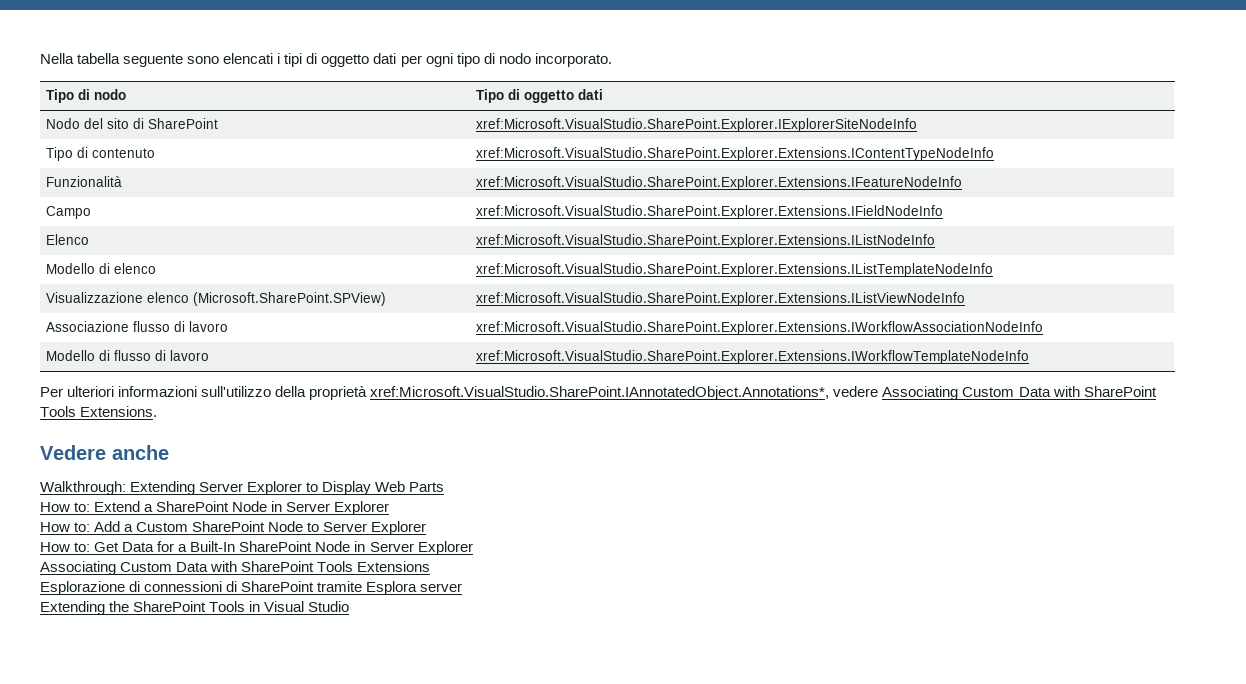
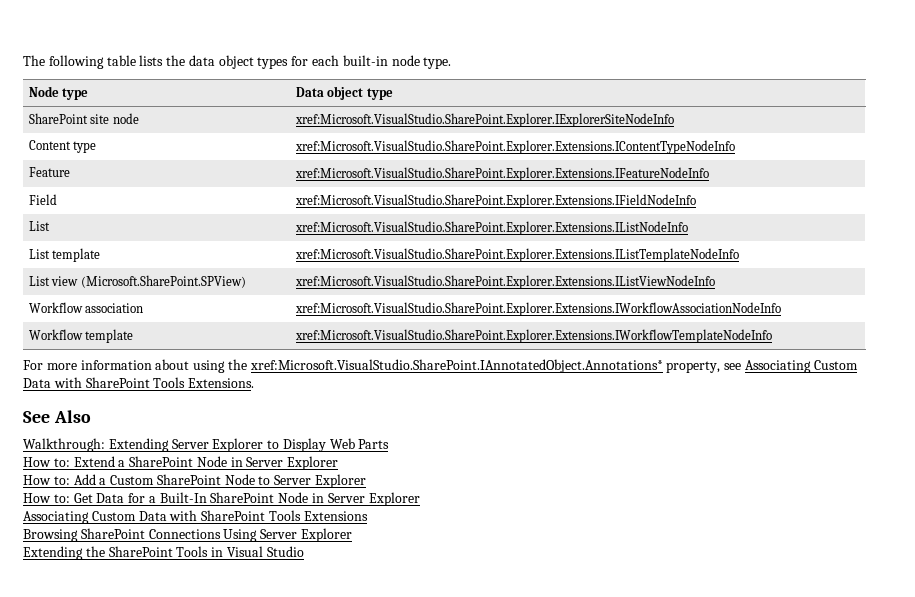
[40,53,612,67] [46,89,127,103] [476,89,604,103] [46,118,219,129] Nella tabella seguente sono elencati i tipi di oggetto dati per ogni tipo di nodo incorporato. // Tipo di nodo | Tipo di oggetto dati // Nodo del sito di SharePoint -> [23,55,452,69] [28,86,89,100] [295,86,393,100] [28,113,139,124] The following table lists the data object types for each built-in node type. // Node type | Data object type // SharePoint site node
[46,147,156,161] Tipo di contenuto -> [28,140,97,153] Content type
[46,176,123,187] Funzionalità -> [28,167,70,177] Feature
[46,206,92,219] Campo -> [28,194,57,205] Field
[46,234,90,245] Elenco -> [28,221,50,231] List
[46,263,157,274] Modello di elenco -> [28,248,101,262] List template
[46,292,190,303] Visualizzazione elenco -> [28,276,79,286] List view
[46,321,229,332] [476,321,1044,335] [46,350,210,361] [476,350,1030,364] [40,386,879,400] Associazione flusso di lavoro | xref:Microsoft.VisualStudio.SharePoint.Explorer.Extensions.IWorkflowAssociationNodeInfo // Modello di flusso di lavoro | xref:Microsoft.VisualStudio.SharePoint.Explorer.Extensions.IWorkflowTemplateNodeInfo // Per ulteriori informazioni sull'utilizzo della proprietà xref:Microsoft.VisualStudio.SharePoint.IAnnotatedObject.Annotations*, vedere -> [28,302,144,313] [294,302,781,316] [28,329,134,343] [294,329,772,343] [23,359,742,373] Workflow association | xref:Microsoft.VisualStudio.SharePoint.Explorer.Extensions.IWorkflowAssociationNodeInfo // Workflow template | xref:Microsoft.VisualStudio.SharePoint.Explorer.Extensions.IWorkflowTemplateNodeInfo // For more information about using the xref:Microsoft.VisualStudio.SharePoint.IAnnotatedObject.Annotations* property, see
[40,445,169,460] Vedere anche -> [23,410,91,423] See Also
[40,581,463,595] Esplorazione di connessioni di SharePoint tramite Esplora server -> [23,528,352,542] Browsing SharePoint Connections Using Server Explorer

